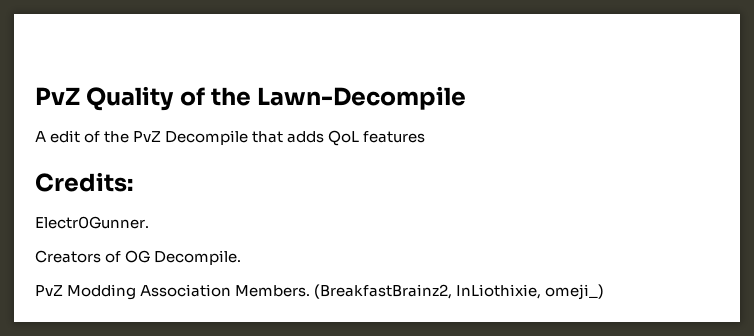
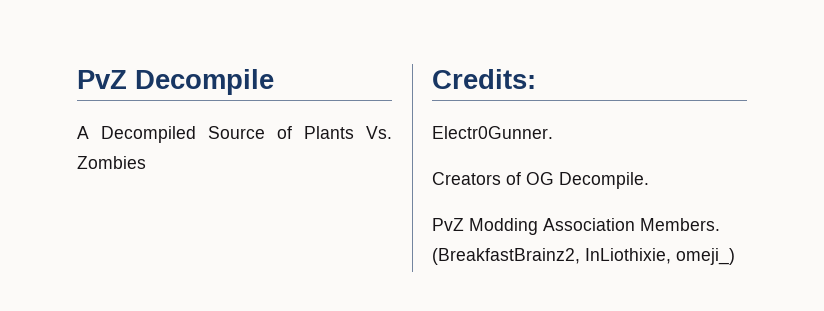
[35,86,467,111] [35,130,426,146] PvZ Quality of the Lawn-Decompile // A edit of the PvZ Decompile that adds QoL features -> [77,69,274,95] [77,126,392,143] [77,156,146,169] PvZ Decompile // A Decompiled Source of Plants Vs. Zombies

